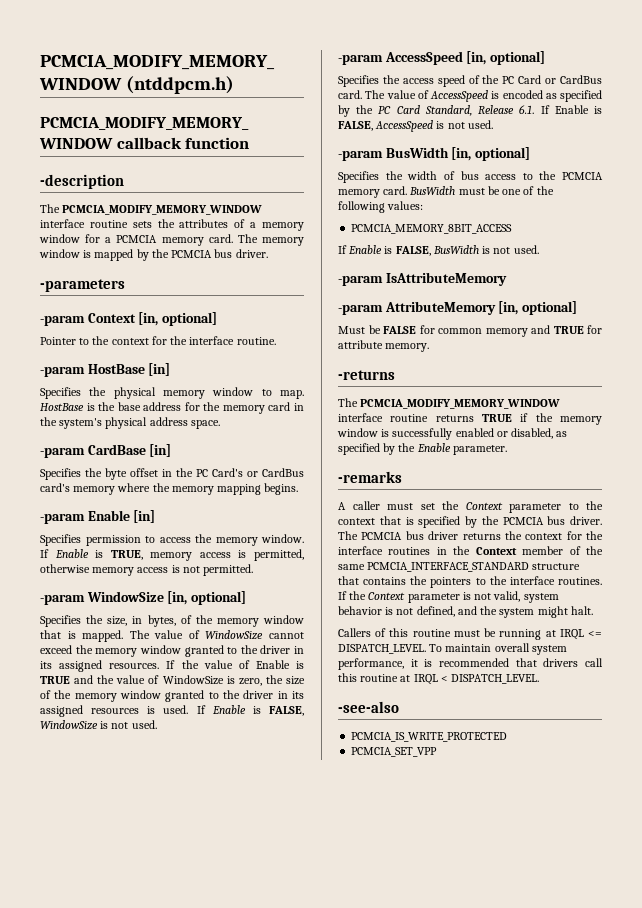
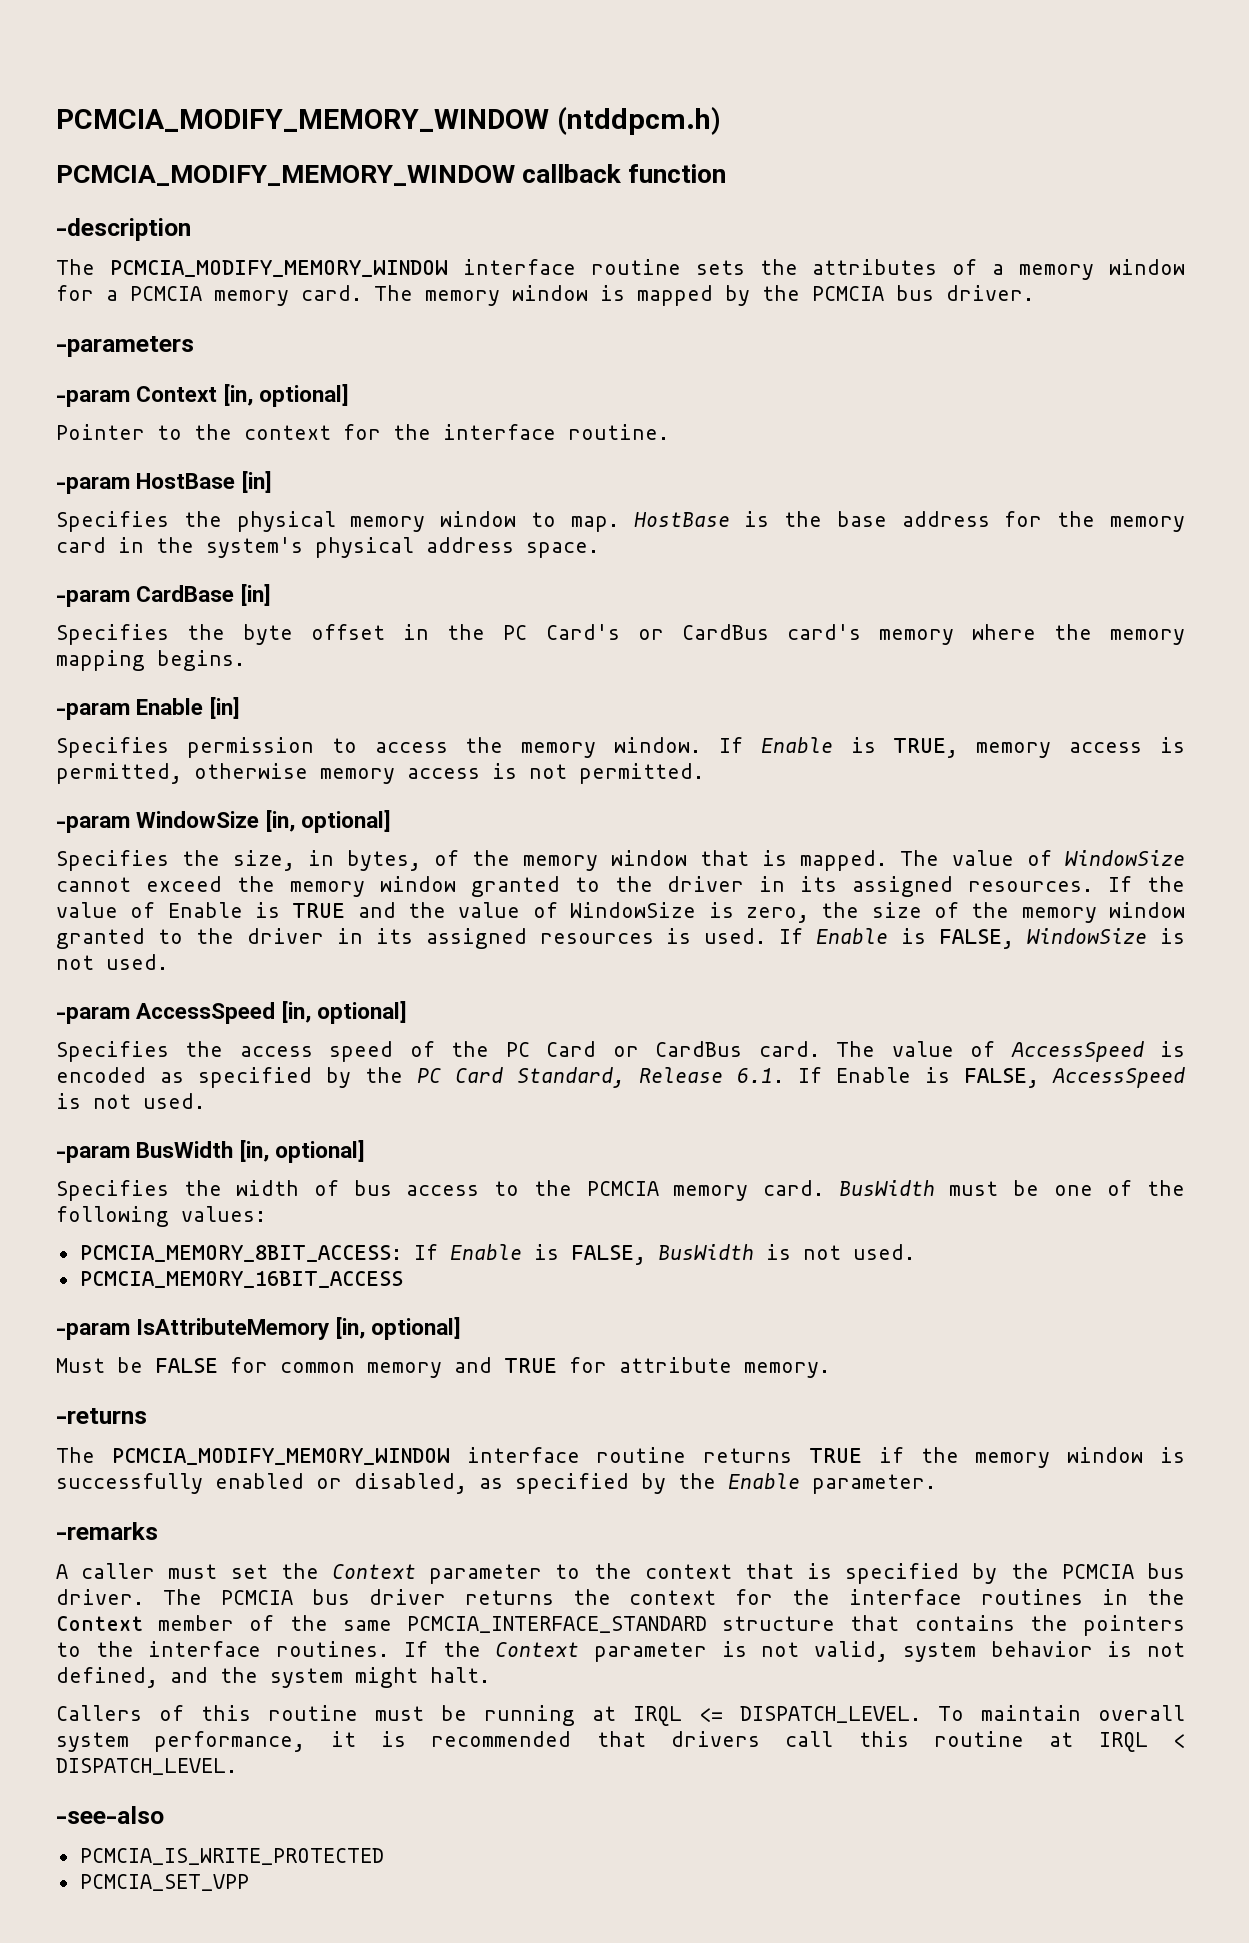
[351,224,513,234] PCMCIA_MEMORY_8BIT_ACCESS // -> [79,1245,402,1262] PCMCIA_MEMORY_8BIT_ACCESS:
(539, 249) none -> [79,1271,403,1288] // PCMCIA_MEMORY_16BIT_ACCESS
[338,301,496,315] // -param AttributeMemory -> (330, 1329) none

